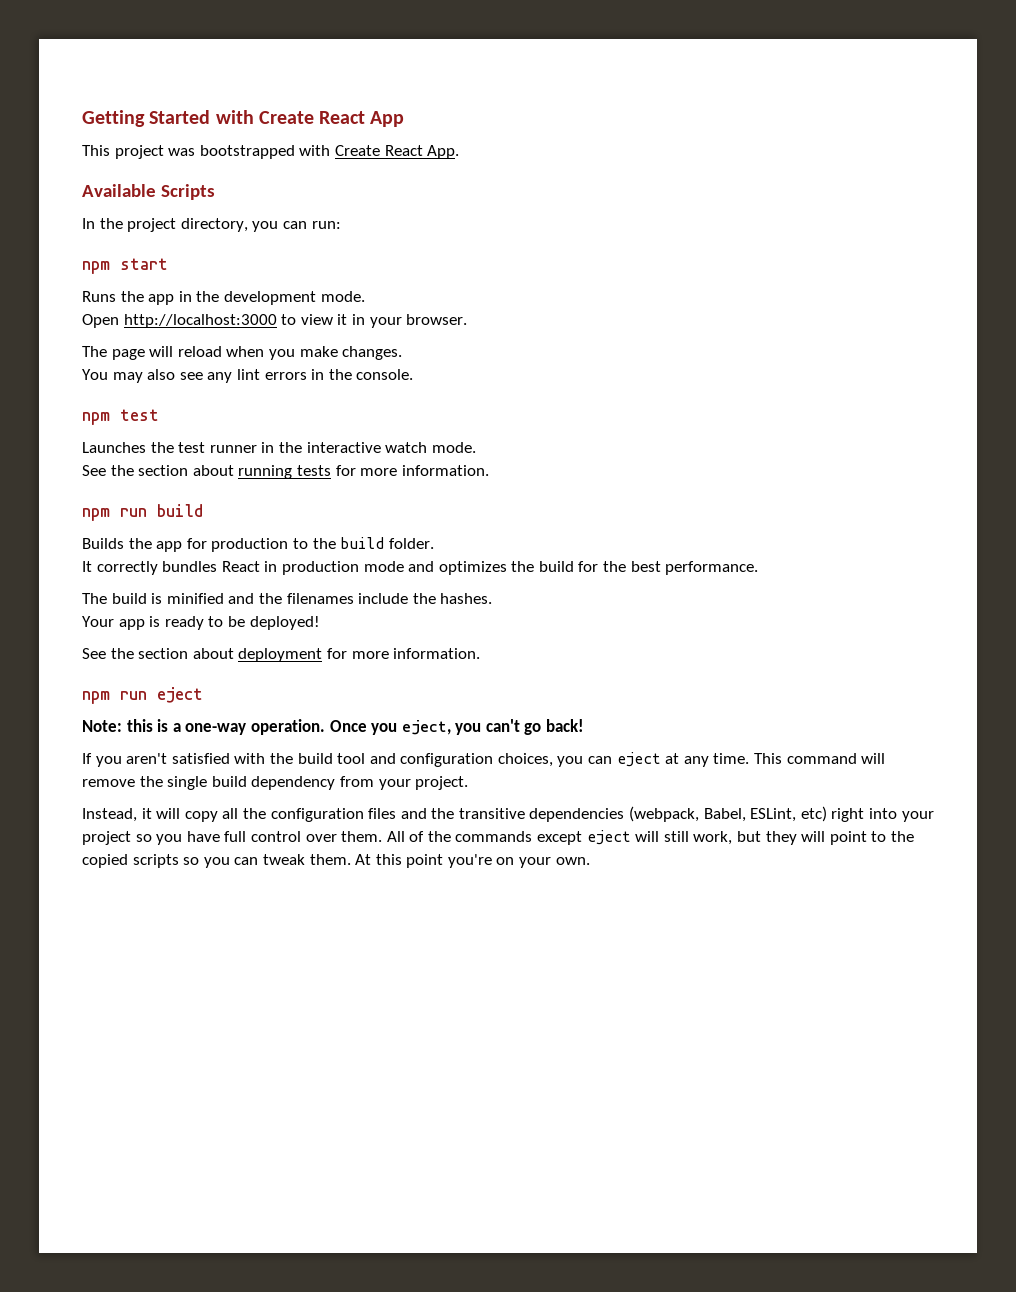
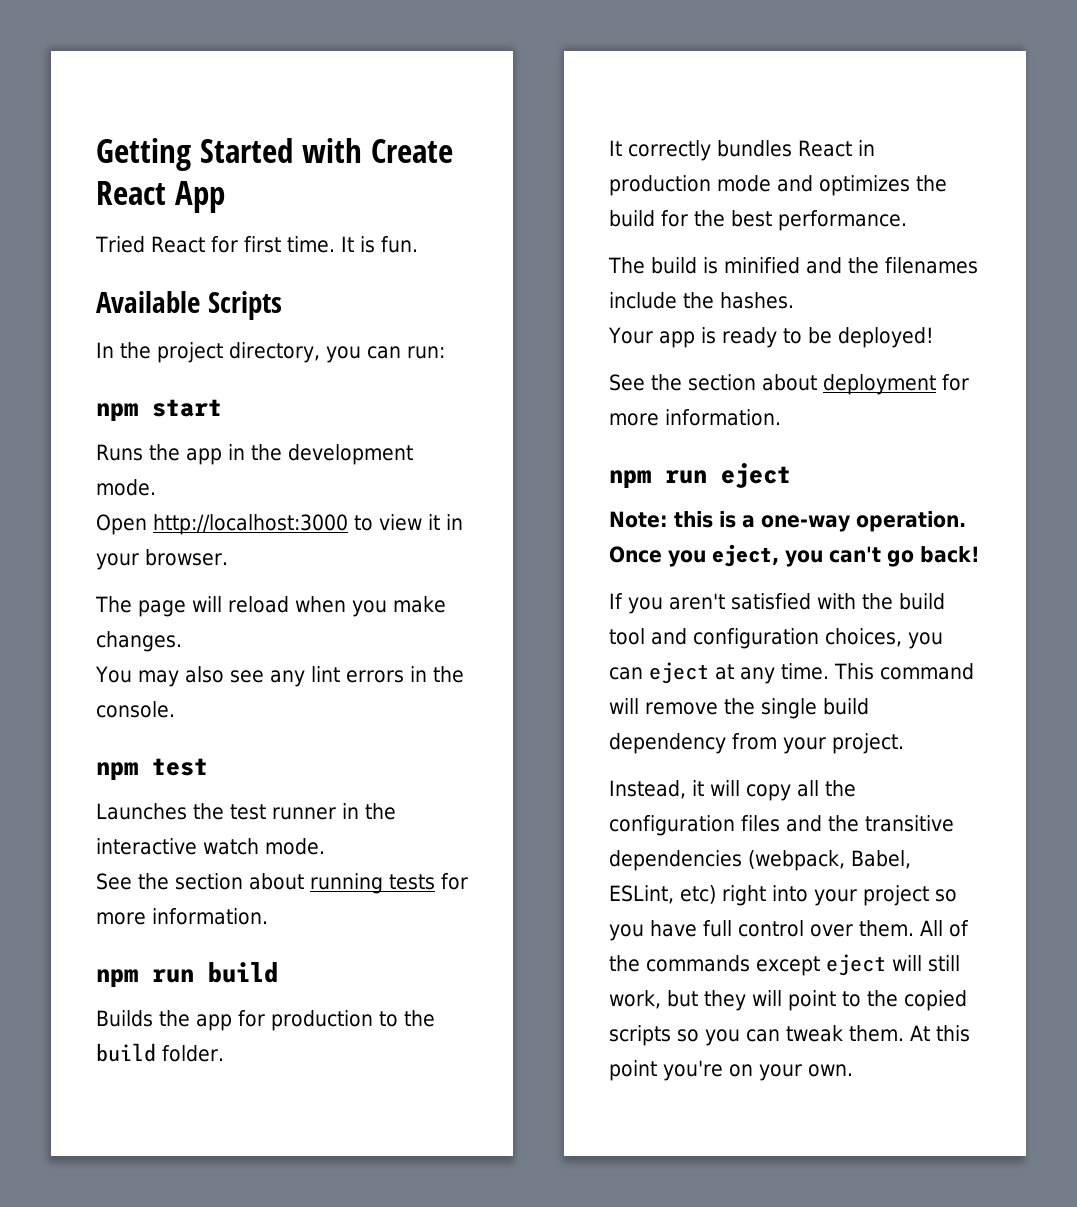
[82,145,460,159] This project was bootstrapped with Create React App. -> [95,236,418,253] Tried React for first time. It is fun.

